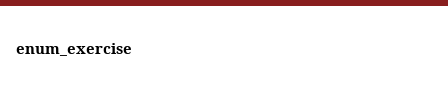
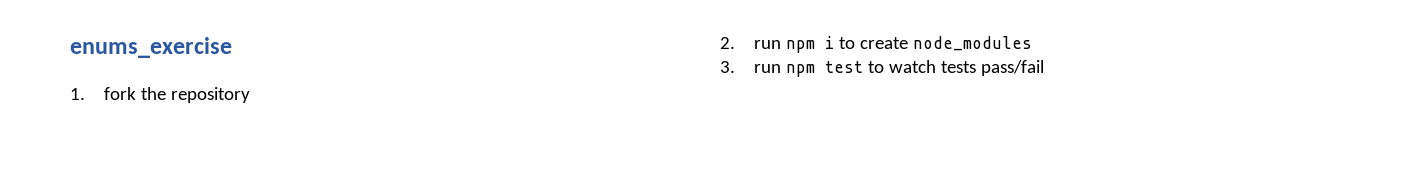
[16,43,132,56] enum_exercise -> [70,37,232,58] [70,87,251,103] [720,36,1033,53] [720,60,1045,77] enums_exercise // 1. fork the repository // 2. run npm i to create node_modules // 3. run npm test to watch tests pass/fail

